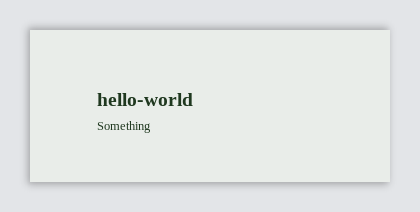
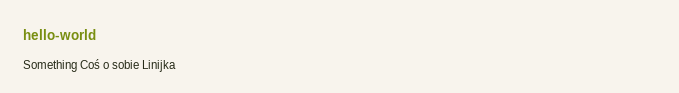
(151, 127) none -> [80,59,177,72] Coś o sobie Linijka

